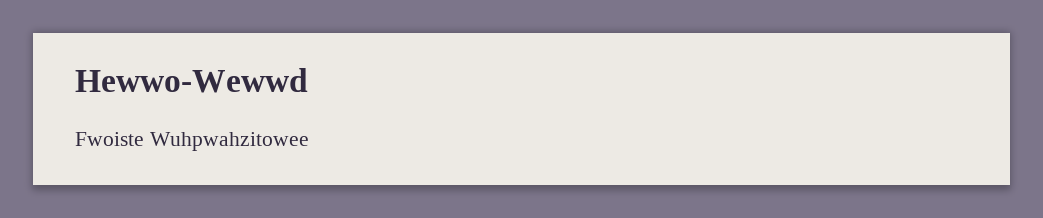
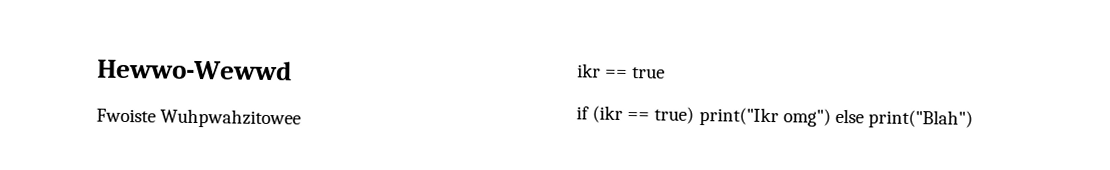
(309, 141) none -> [577,63,666,79] [576,105,973,129] // ikr == true // if (ikr == true) print("Ikr omg") else print("Blah")

